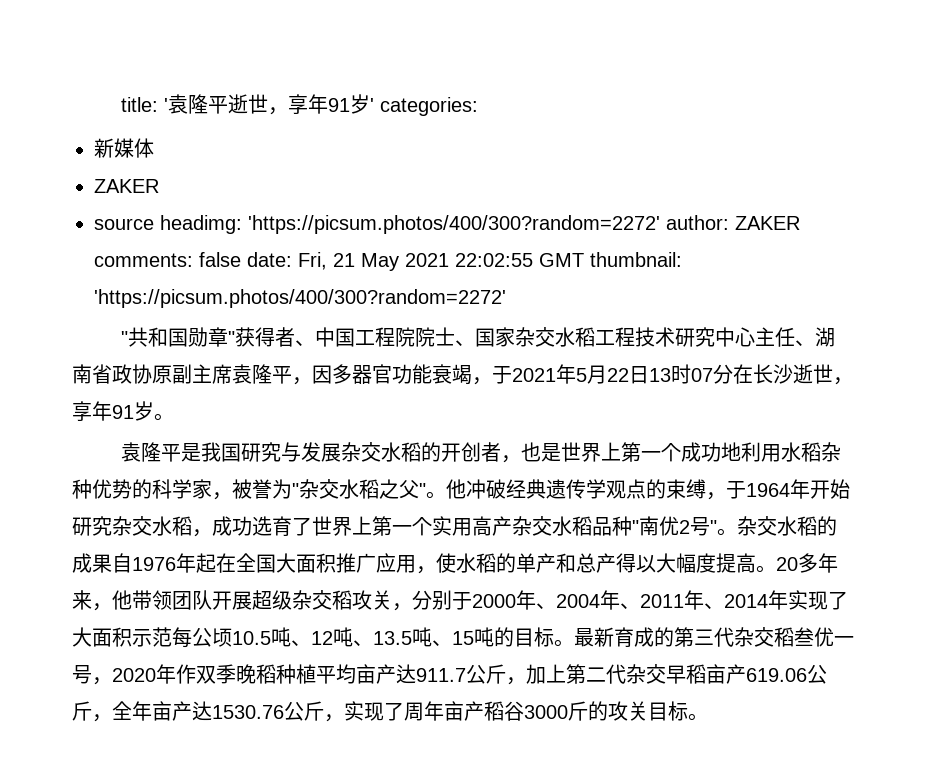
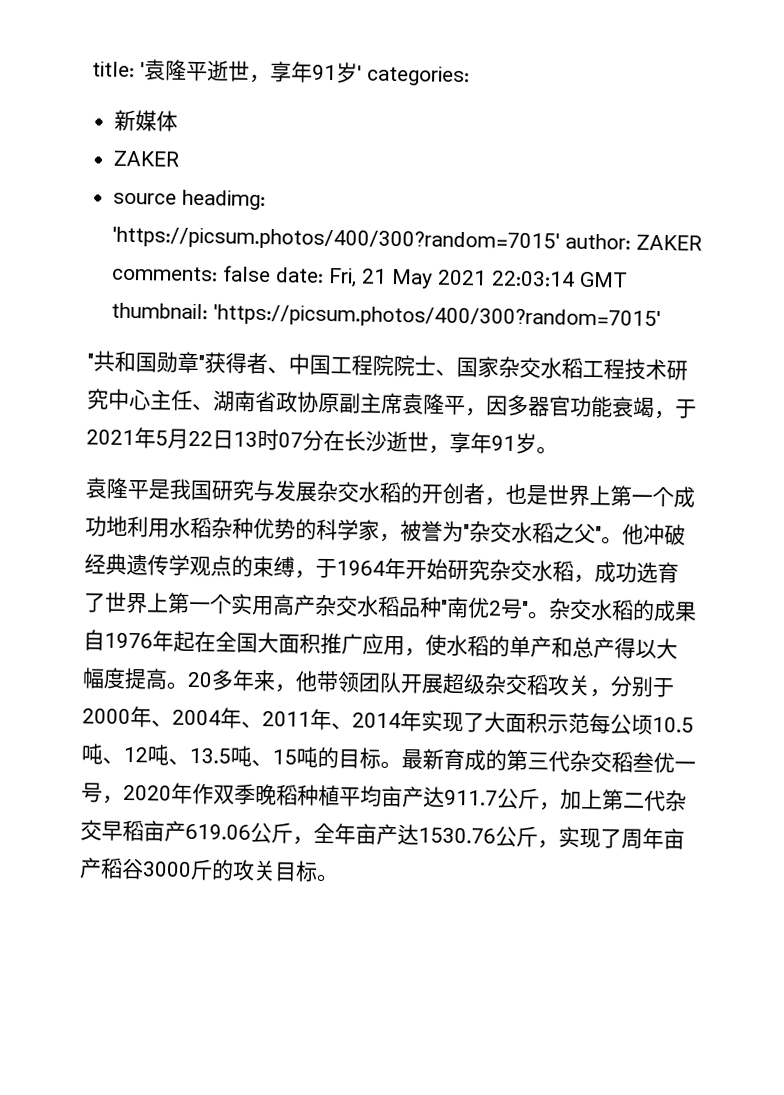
[248,215,660,234] 'https://picsum.photos/400/300?random=2272' -> [112,226,561,253] 'https://picsum.photos/400/300?random=7015'
[455,253,533,267] 22:02:55 -> [491,270,576,287] 22:03:14
[94,289,506,308] 'https://picsum.photos/400/300?random=2272' -> [213,304,662,331] 'https://picsum.photos/400/300?random=7015'

